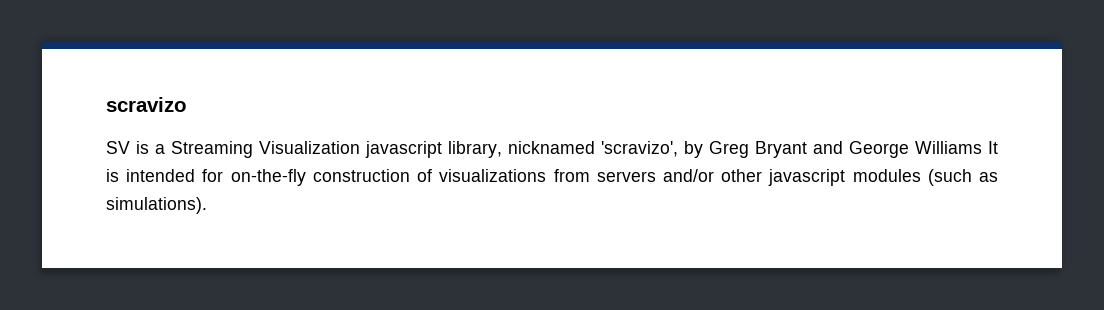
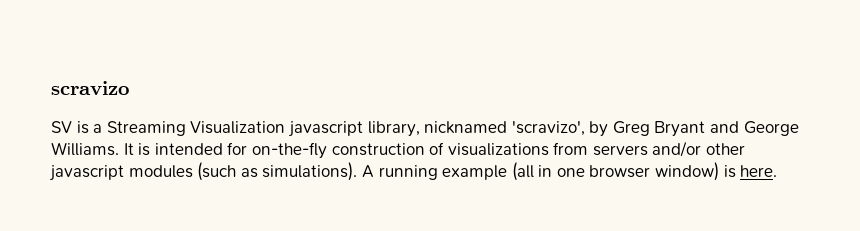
[915,141,982,154] Williams -> [51,142,119,156] Williams.
(207, 205) none -> [361,162,778,181] A running example (all in one browser window) is here.

